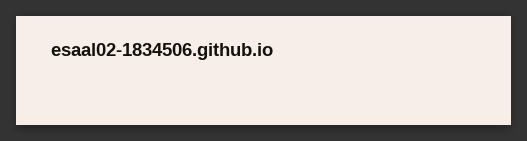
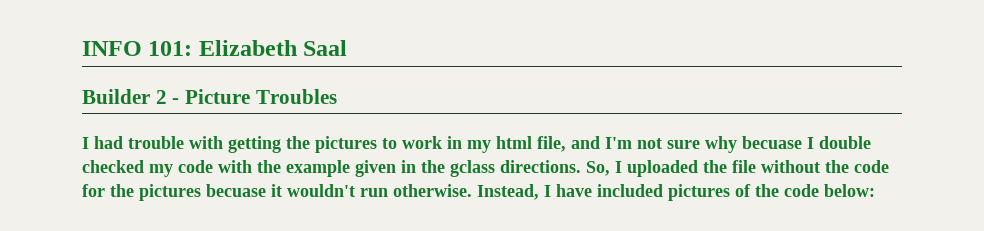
[51,43,273,60] esaal02-1834506.github.io -> [82,40,348,56] [82,89,337,104] [82,136,871,153] [82,160,889,177] [82,184,875,201] INFO 101: Elizabeth Saal // Builder 2 - Picture Troubles // I had trouble with getting the pictures to work in my html file, and I'm not sure why becuase I double checked my code with the example given in the gclass directions. So, I uploaded the file without the code for the pictures becuase it wouldn't run otherwise. Instead, I have included pictures of the code below:

